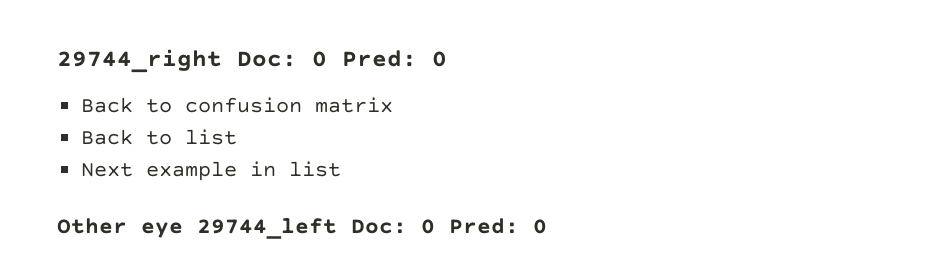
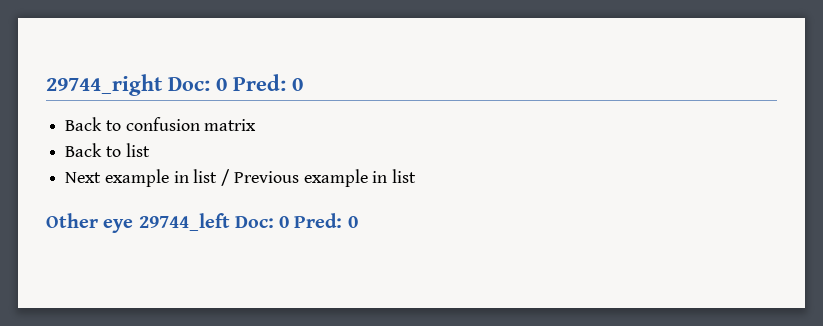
(342, 169) none -> [221,169,417,187] / Previous example in list

